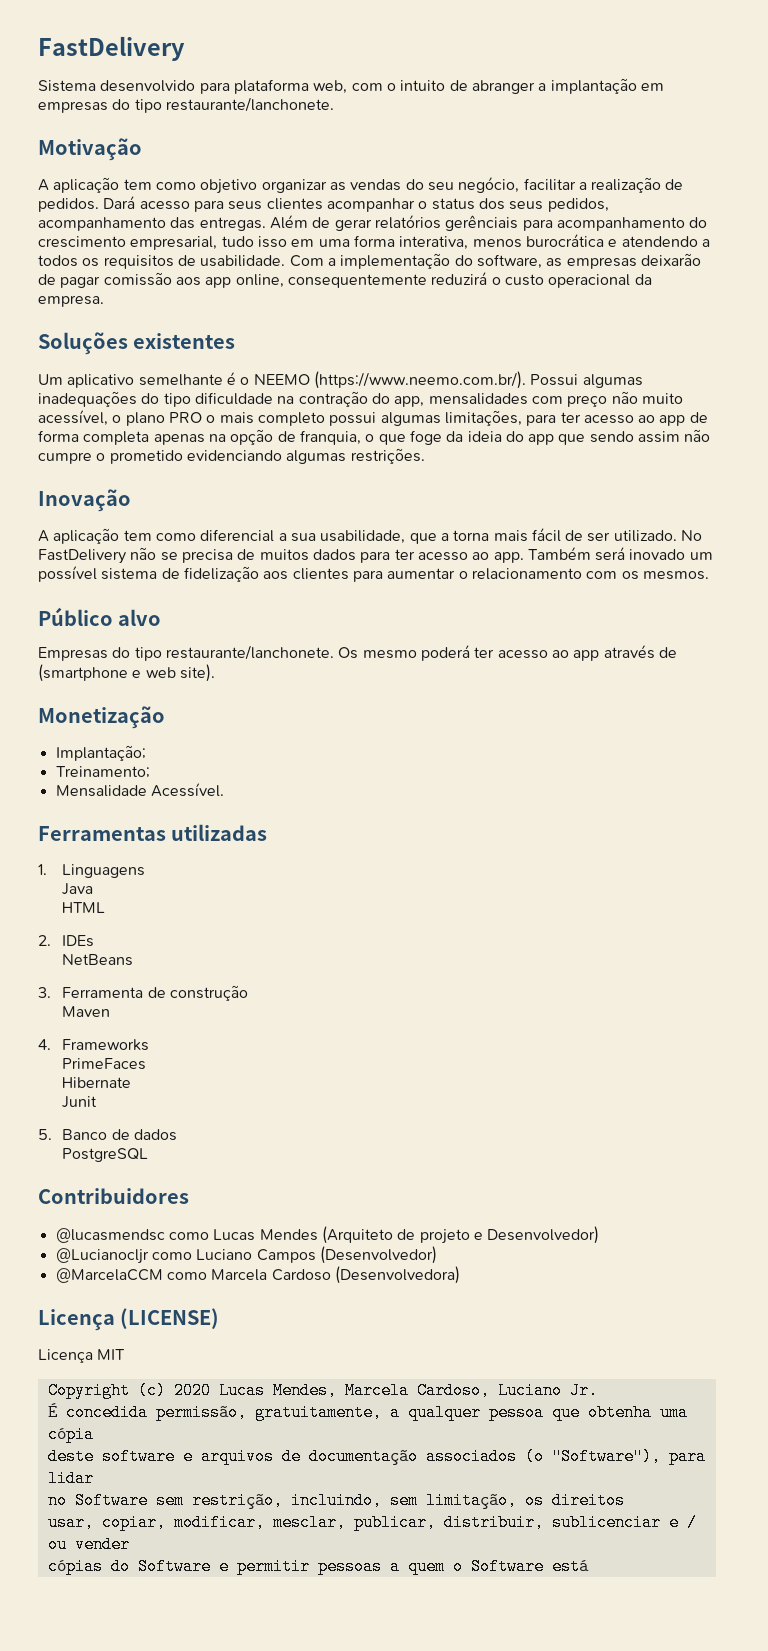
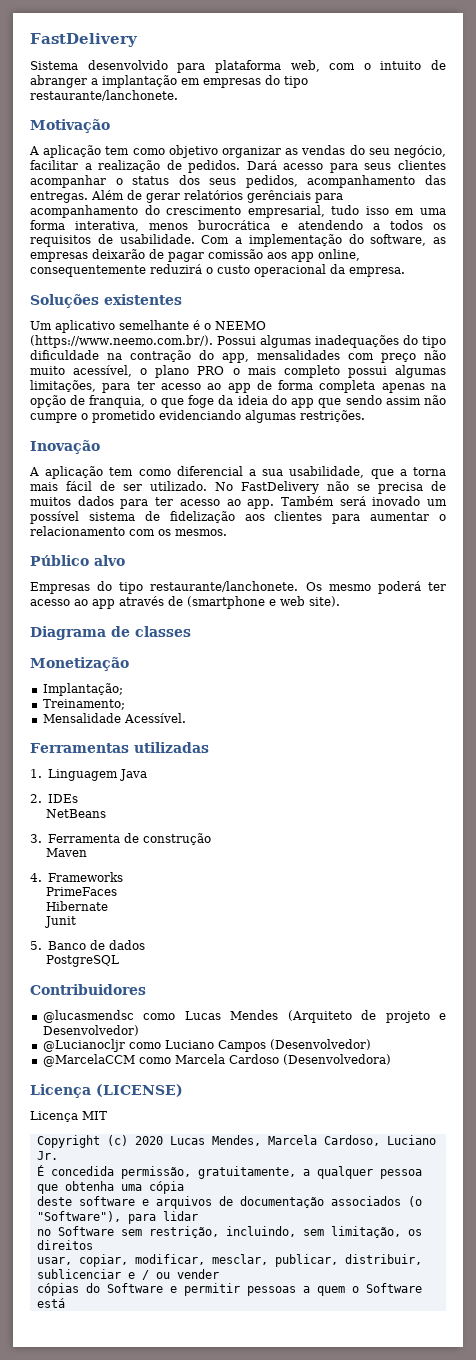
(215, 673) none -> [30,626,191,640] // Diagrama de classes
[62,864,146,878] Linguagens // -> [47,769,118,781] Linguagem
[62,902,106,913] // HTML -> (147, 775) none

